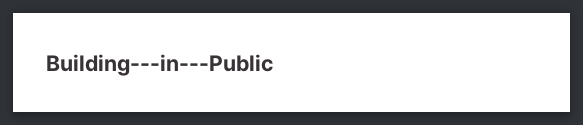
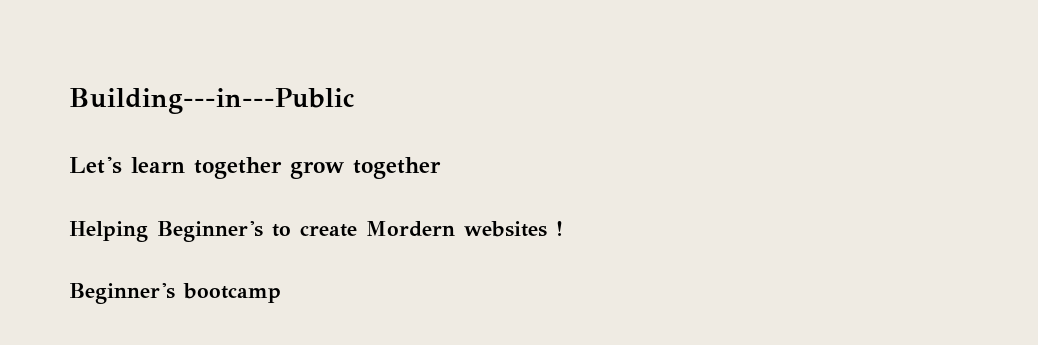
(273, 65) none -> [69,156,441,179] [69,220,563,242] [69,282,281,304] // Let's learn together grow together // Helping Beginner's to create Mordern websites ! // Beginner's bootcamp

